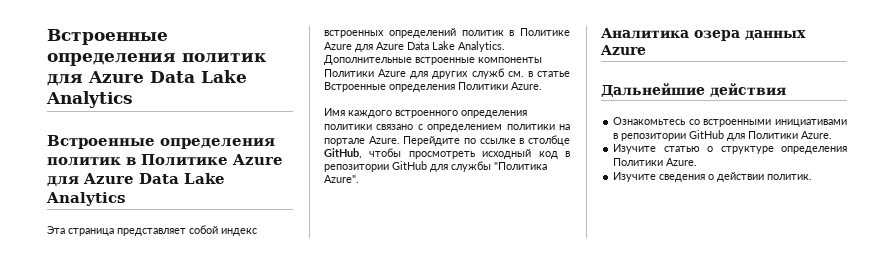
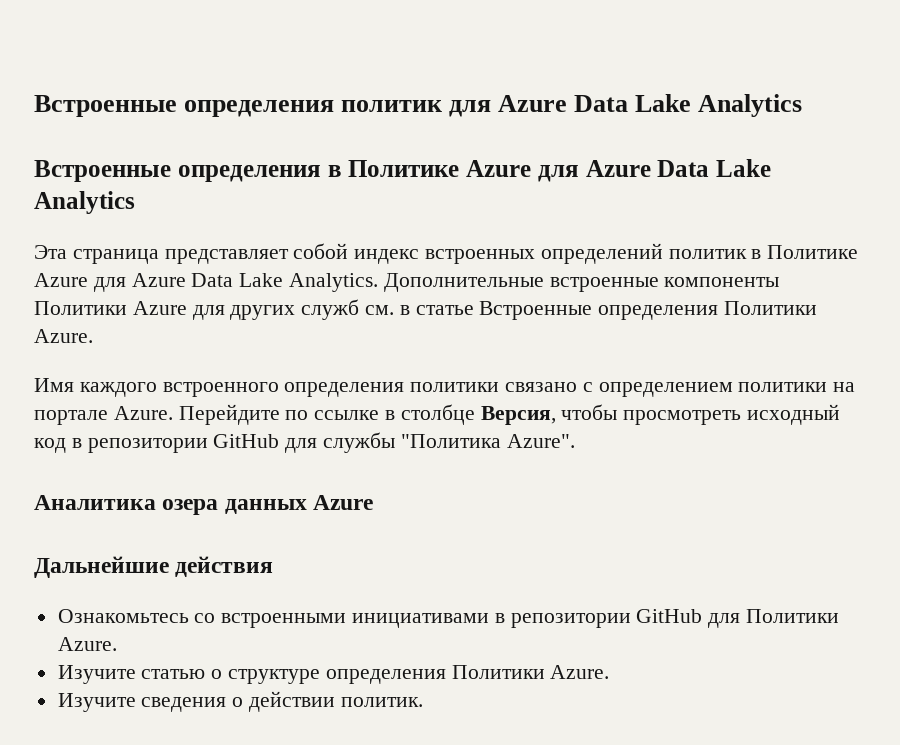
[47,157,121,166] политик -> (321, 173) none
[324,148,362,159] GitHub, -> [480,406,556,425] Версия,

